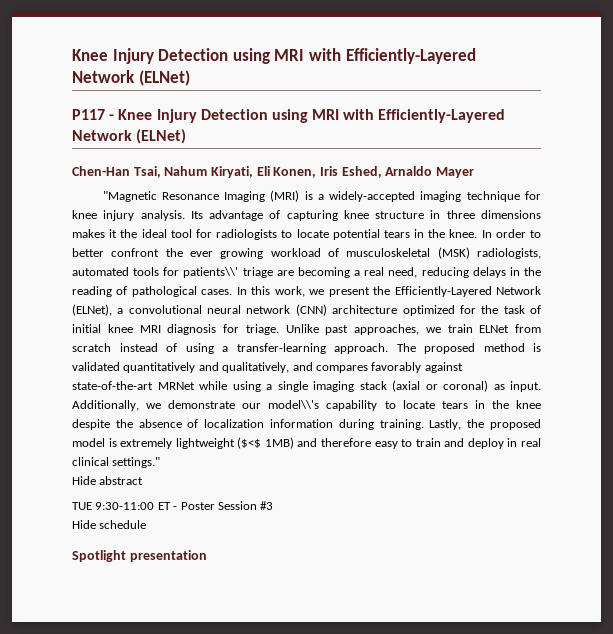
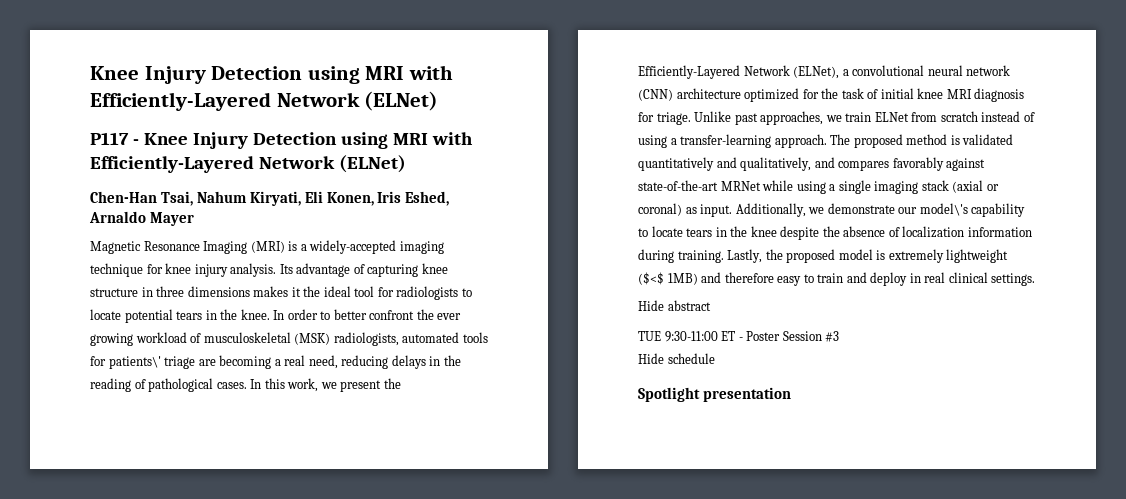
[102,191,157,202] "Magnetic -> [90,241,141,254] Magnetic
[183,267,239,278] patients\\' -> [108,356,161,369] patients\'
[268,400,320,409] model\\'s -> [919,203,968,216] model\'s
[112,457,161,468] settings." -> [991,273,1036,286] settings.

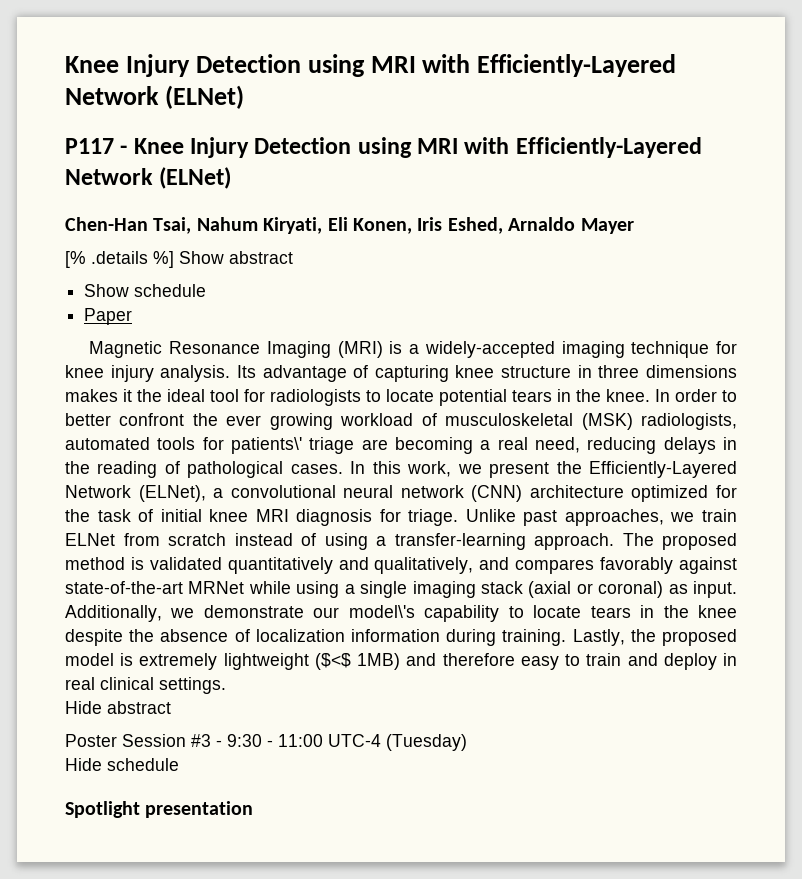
(194, 219) none -> [65,251,293,268] [84,284,207,297] [84,308,133,325] // [% .details %] Show abstract // Show schedule // Paper
[638,331,743,342] TUE 9:30-11:00 ET - -> (171, 707) none
(840, 336) none -> [216,734,467,751] - 9:30 - 11:00 UTC-4 (Tuesday)

